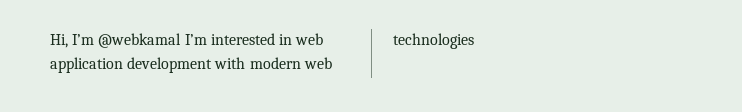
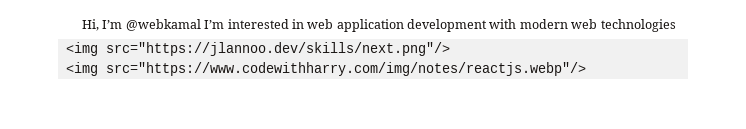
(474, 41) none -> [65,42,450,56] [65,62,586,76] // <img src="https://jlannoo.dev/skills/next.png"/> // <img src="https://www.codewithharry.com/img/notes/reactjs.webp"/>

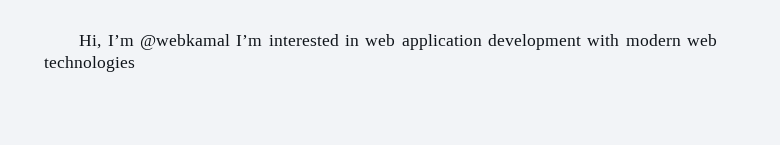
[65,42,450,56] [65,62,586,76] // <img src="https://jlannoo.dev/skills/next.png"/> // <img src="https://www.codewithharry.com/img/notes/reactjs.webp"/> -> (135, 64) none

